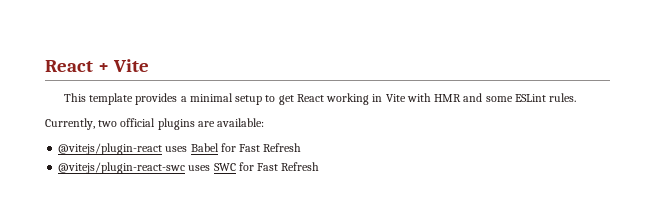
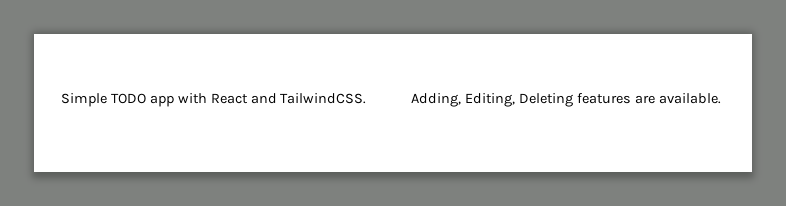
[45,59,149,72] [63,93,577,105] [45,118,265,130] [58,143,302,155] [58,162,320,174] React + Vite // This template provides a minimal setup to get React working in Vite with HMR and some ESLint rules. // Currently, two official plugins are available: // @vitejs/plugin-react uses Babel for Fast Refresh // @vitejs/plugin-react-swc uses SWC for Fast Refresh -> [61,93,721,107] Simple TODO app with React and TailwindCSS. Adding, Editing, Deleting features are available.

